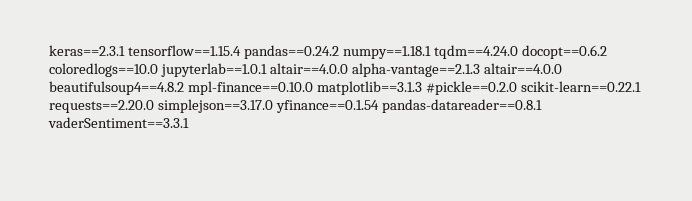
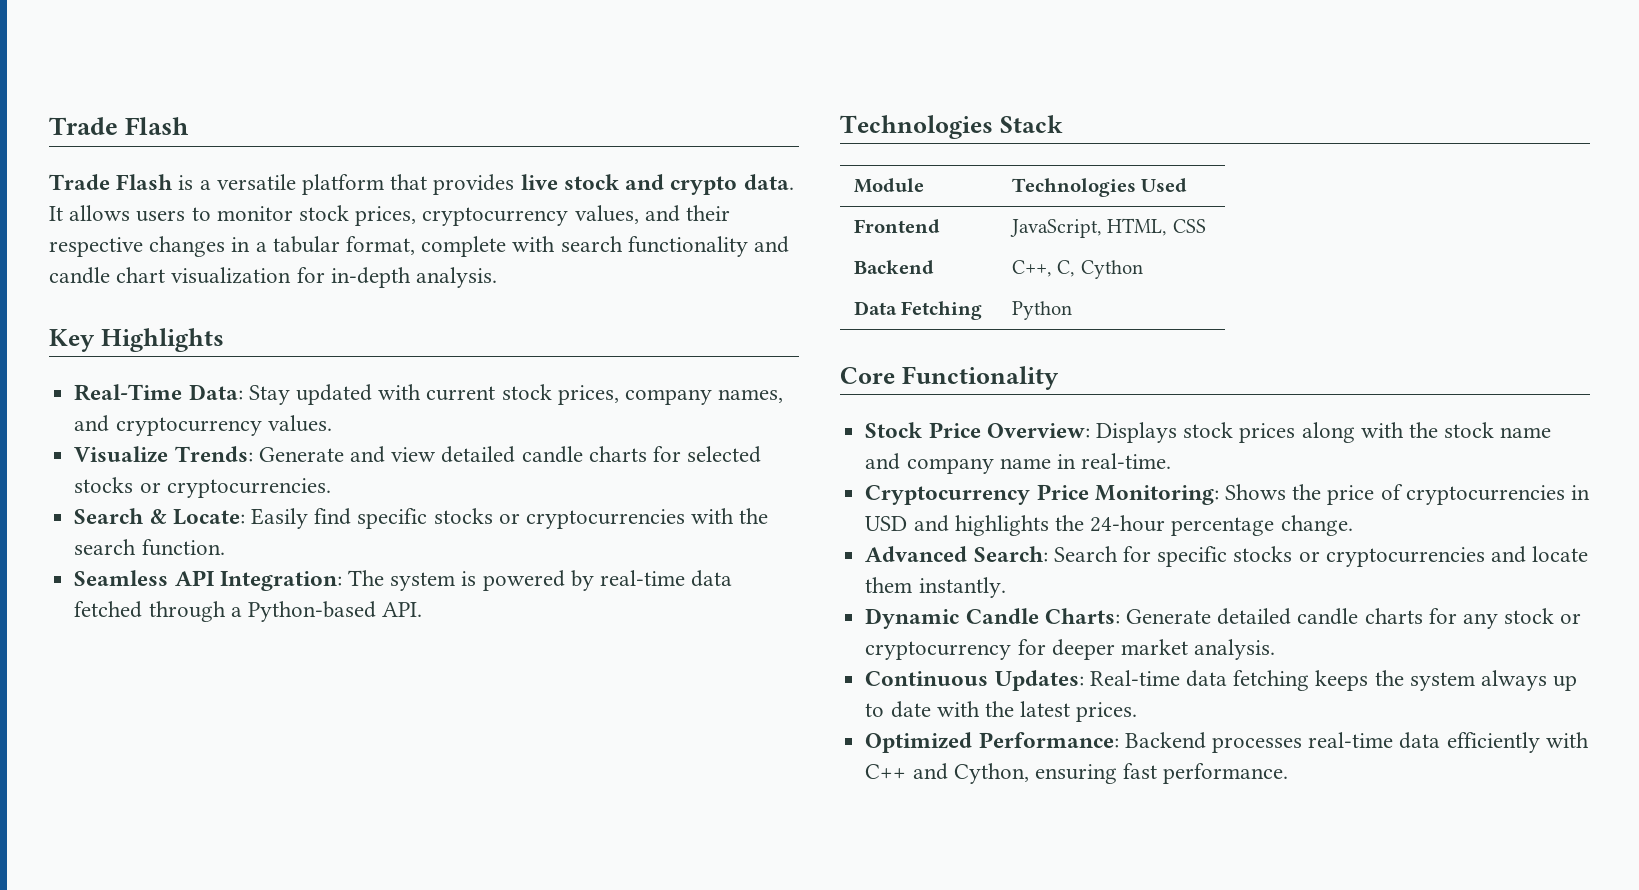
[49,45,607,59] [49,63,562,77] [49,81,641,95] [49,99,542,113] [48,117,189,128] keras==2.3.1 tensorflow==1.15.4 pandas==0.24.2 numpy==1.18.1 tqdm==4.24.0 docopt==0.6.2 coloredlogs==10.0 jupyterlab==1.0.1 altair==4.0.0 alpha-vantage==2.1.3 altair==4.0.0 beautifulsoup4==4.8.2 mpl-finance==0.10.0 matplotlib==3.1.3 #pickle==0.2.0 scikit-learn==0.22.1 requests==2.20.0 simplejson==3.17.0 yfinance==0.1.54 pandas-datareader==0.8.1 vaderSentiment==3.3.1 -> [49,117,190,135] [49,174,794,195] [49,205,731,226] [49,236,790,257] [49,267,498,288] [49,328,224,352] [74,384,784,405] [74,415,332,436] [74,446,762,463] [74,477,331,498] [74,508,769,529] [74,539,225,556] [74,570,733,591] [74,601,423,622] [840,115,1063,139] [853,178,924,193] [1011,178,1188,197] [853,219,940,233] [1009,218,1206,238] [853,260,934,274] [1011,260,1143,279] [853,301,983,320] [1011,301,1072,320] [840,366,1059,390] [865,422,1552,443] [865,453,1172,474] [865,484,1590,505] [865,515,1353,536] [865,546,1589,567] [865,577,1006,598] [865,608,1582,629] [865,639,1276,660] [865,670,1578,691] [865,701,1138,722] [865,732,1589,753] [865,763,1289,784] Trade Flash // Trade Flash is a versatile platform that provides live stock and crypto data. It allows users to monitor stock prices, cryptocurrency values, and their respective changes in a tabular format, complete with search functionality and candle chart visualization for in-depth analysis. // Key Highlights // Real-Time Data: Stay updated with current stock prices, company names, and cryptocurrency values. // Visualize Trends: Generate and view detailed candle charts for selected stocks or cryptocurrencies. // Search & Locate: Easily find specific stocks or cryptocurrencies with the search function. // Seamless API Integration: The system is powered by real-time data fetched through a Python-based API. // Technologies Stack // Module | Technologies Used // Frontend | JavaScript, HTML, CSS // Backend | C++, C, Cython // Data Fetching | Python // Core Functionality // Stock Price Overview: Displays stock prices along with the stock name and company name in real-time. // Cryptocurrency Price Monitoring: Shows the price of cryptocurrencies in USD and highlights the 24-hour percentage change. // Advanced Search: Search for specific stocks or cryptocurrencies and locate them instantly. // Dynamic Candle Charts: Generate detailed candle charts for any stock or cryptocurrency for deeper market analysis. // Continuous Updates: Real-time data fetching keeps the system always up to date with the latest prices. // Optimized Performance: Backend processes real-time data efficiently with C++ and Cython, ensuring fast performance.

